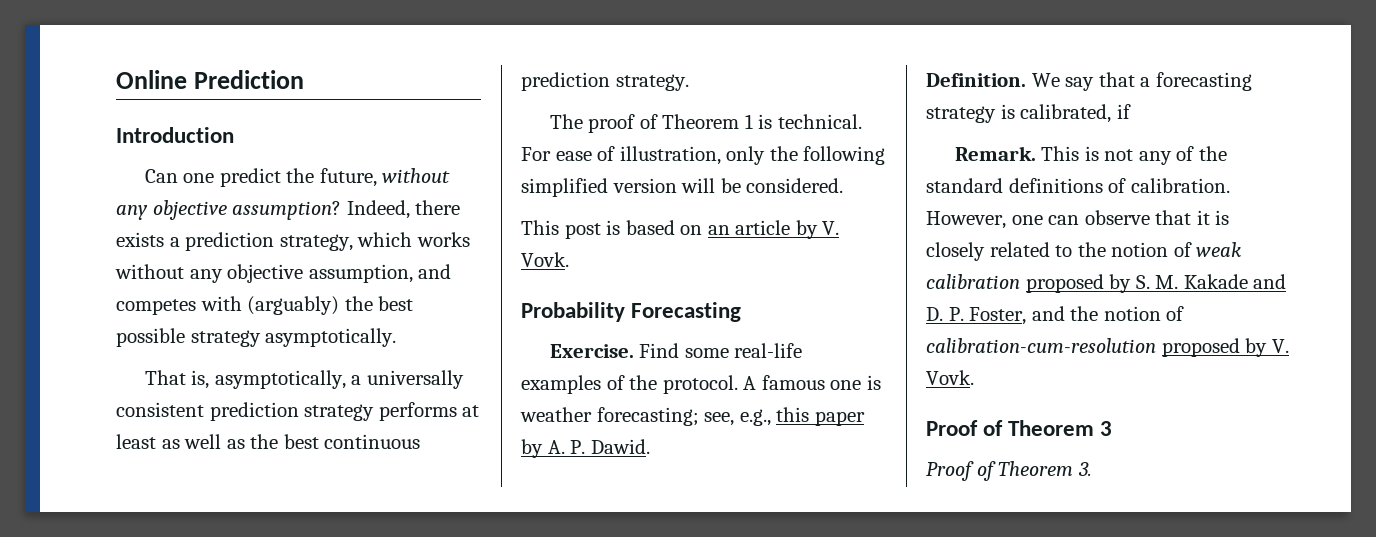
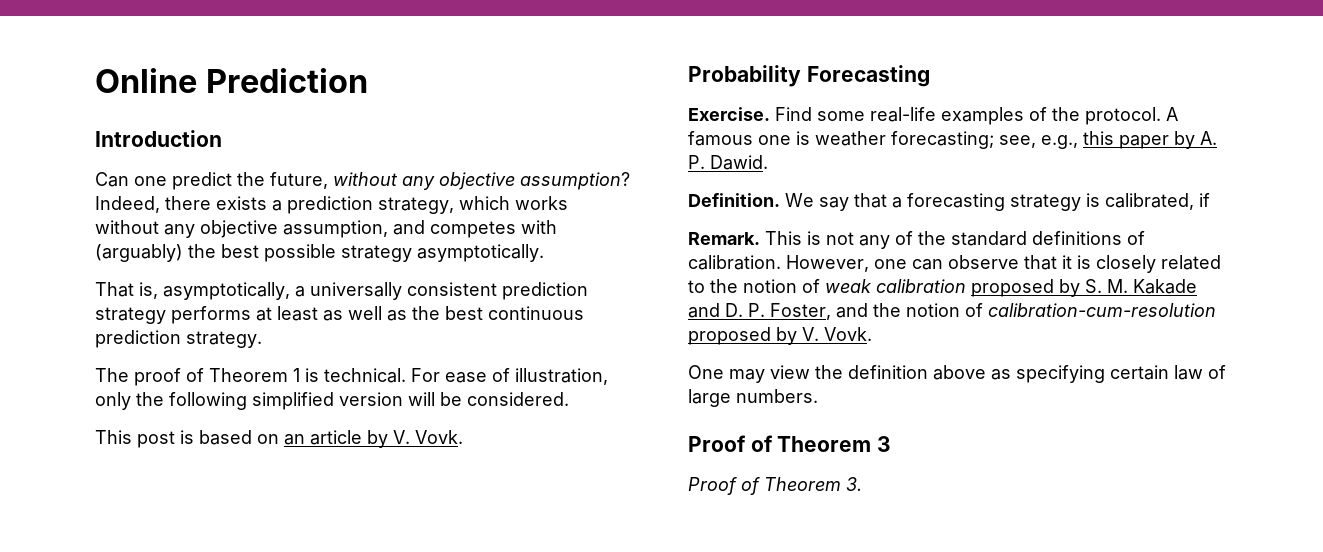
(974, 377) none -> [688,365,1226,383] [688,389,818,407] // One may view the definition above as specifying certain law of large numbers.

